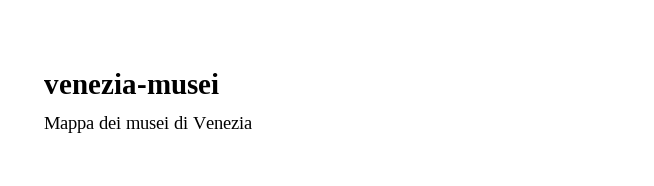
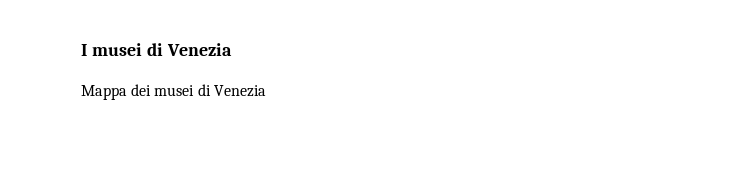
[44,73,219,94] venezia-musei -> [81,43,232,56] I musei di Venezia

